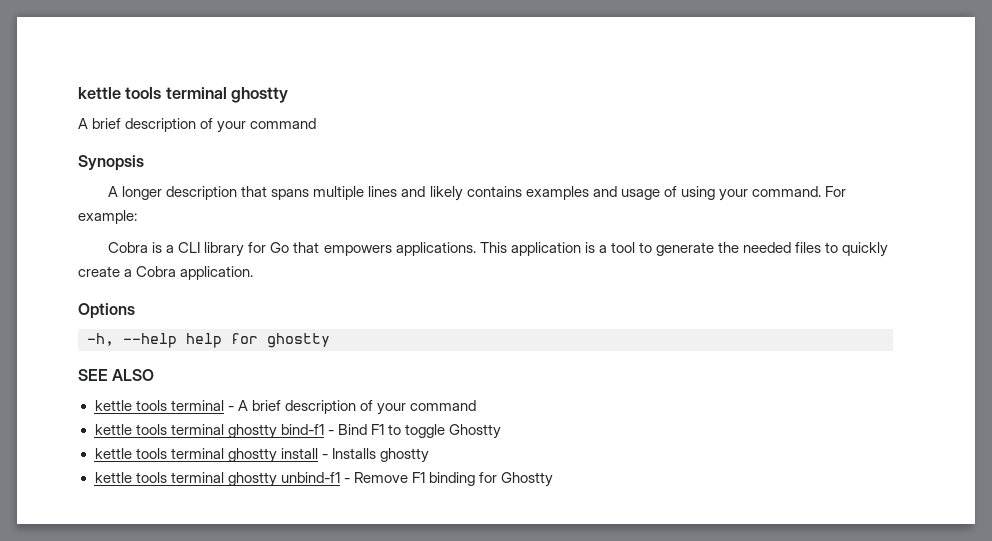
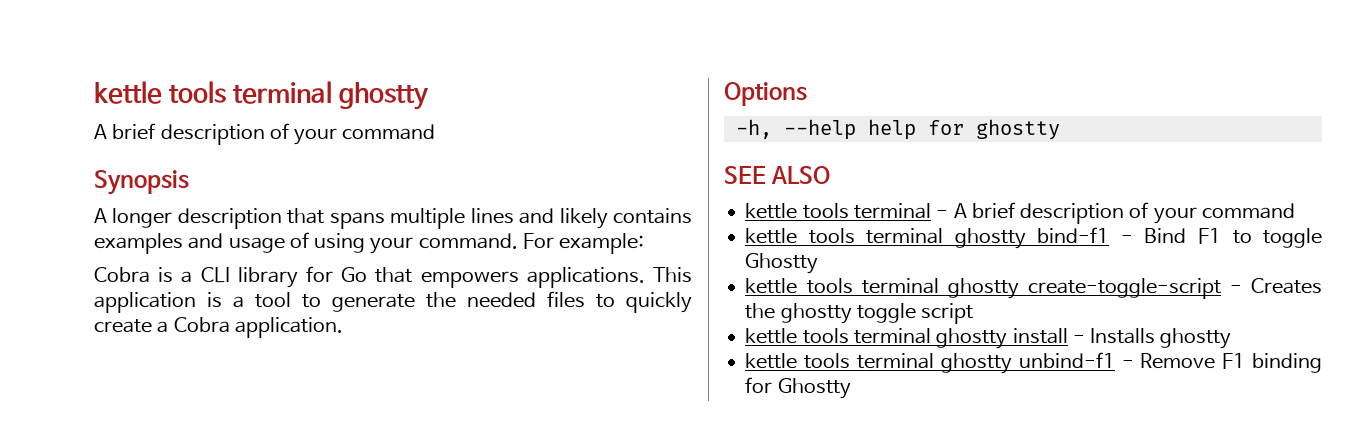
(502, 431) none -> [745,278,1322,299] [745,303,974,324] // kettle tools terminal ghostty create-toggle-script - Creates the ghostty toggle script

